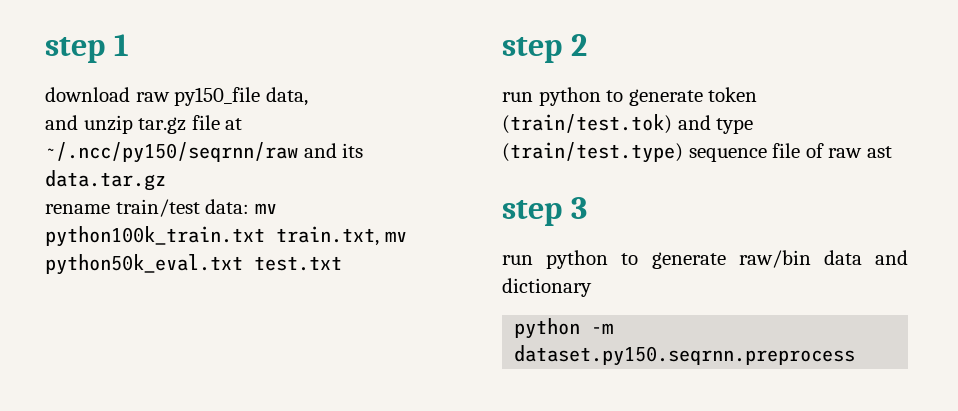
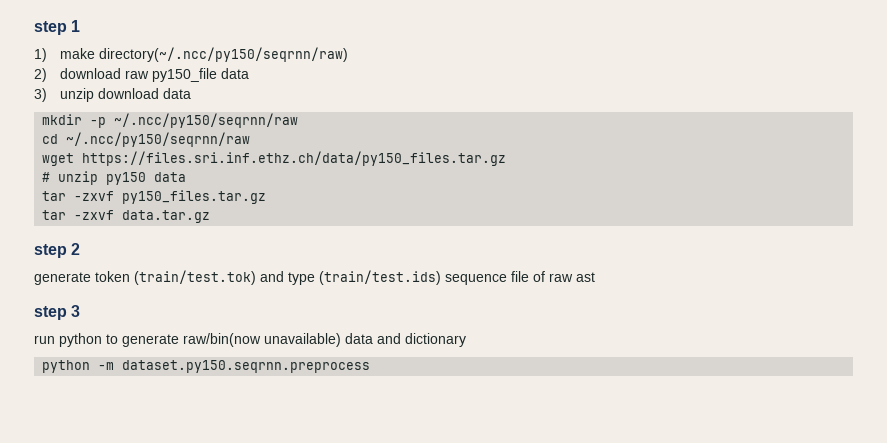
[45,87,308,106] [45,115,243,134] [45,142,364,163] [45,170,166,191] [45,199,277,217] [45,226,407,247] [45,254,342,275] download raw py150_file data, // and unzip tar.gz file at ~/.ncc/py150/seqrnn/raw and its data.tar.gz // rename train/test data: mv python100k_train.txt train.txt, mv python50k_eval.txt test.txt -> [34,47,348,62] [34,68,249,82] [34,88,191,102] [42,113,299,128] [42,132,251,147] [42,151,507,166] [42,171,187,185] [42,190,267,204] [42,210,211,223] 1) make directory(~/.ncc/py150/seqrnn/raw) // 2) download raw py150_file data // 3) unzip download data // mkdir -p ~/.ncc/py150/seqrnn/raw // cd ~/.ncc/py150/seqrnn/raw // wget https://files.sri.inf.ethz.ch/data/py150_files.tar.gz // # unzip py150 data // tar -zxvf py150_files.tar.gz // tar -zxvf data.tar.gz
[502,87,624,106] run python to -> (81, 249) none
[502,142,683,163] (train/test.type) -> [319,270,441,285] (train/test.ids)
[738,250,811,268] raw/bin -> [183,333,341,347] raw/bin(now unavailable)

